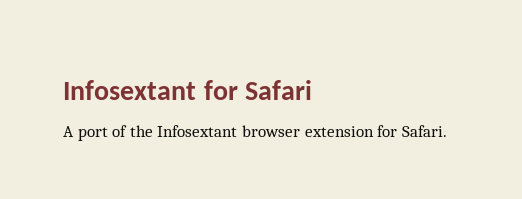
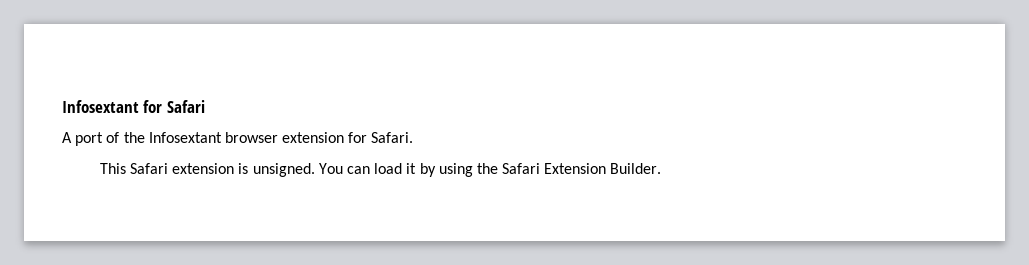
(447, 131) none -> [99,163,662,177] // This Safari extension is unsigned. You can load it by using the Safari Extension Builder.

